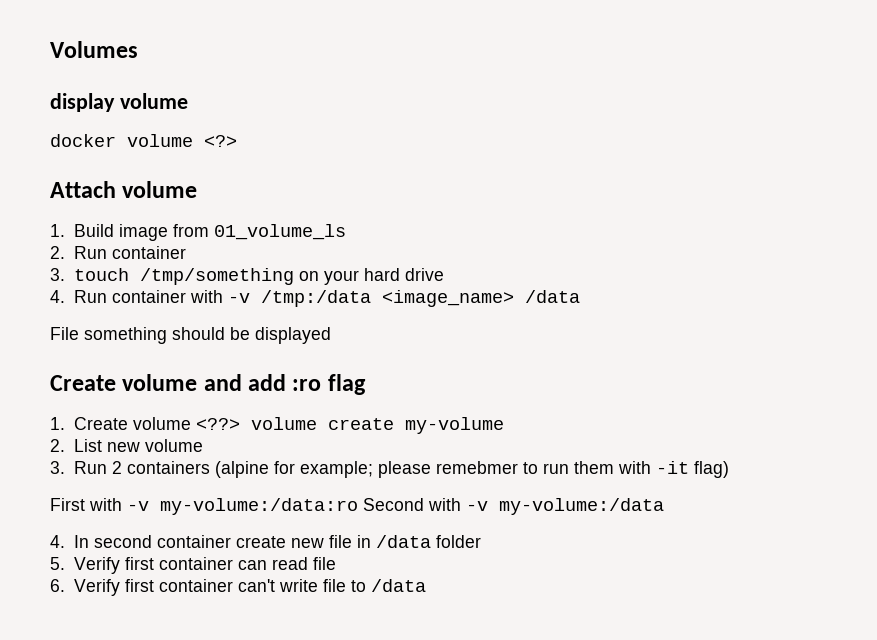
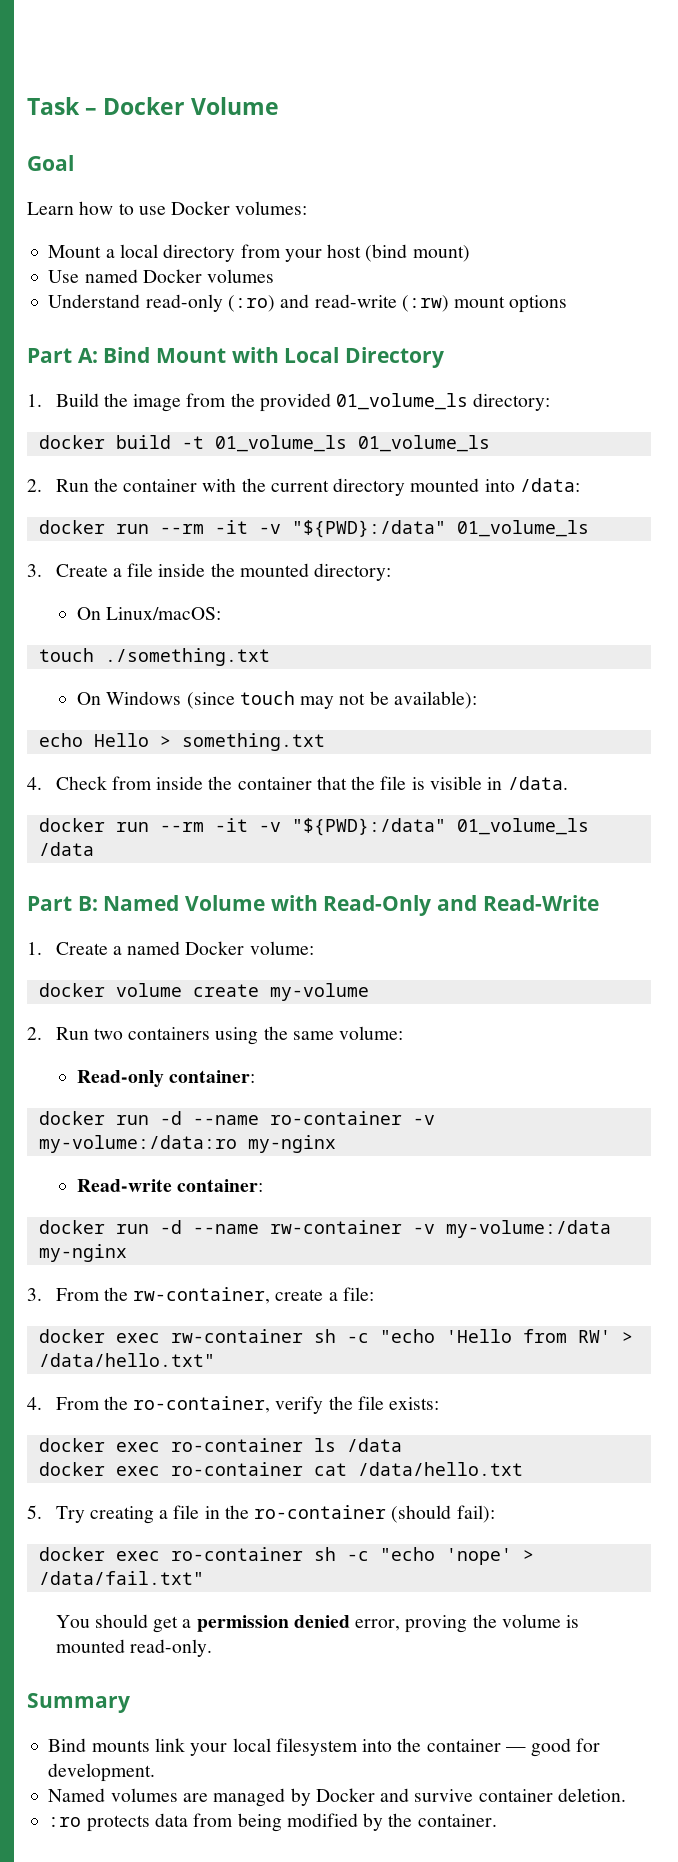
[50,41,138,58] [50,93,188,112] [50,134,237,147] [50,181,198,198] Volumes // display volume // docker volume <?> // Attach volume -> [27,97,279,115] [27,155,74,171] [27,201,308,215] [48,244,470,262] [48,269,275,283] [48,294,568,313] [27,347,445,368] Task – Docker Volume // Goal // Learn how to use Docker volumes: // Mount a local directory from your host (bind mount) // Use named Docker volumes // Understand read-only (:ro) and read-write (:rw) mount options // Part A: Bind Mount with Local Directory
(114, 230) none -> [103,393,128,407] the
[213,224,346,240] [50,246,186,259] [50,268,444,285] [50,290,580,307] [50,327,331,344] [50,374,366,395] [50,417,504,434] [50,439,203,452] [50,461,729,478] [50,498,664,515] [50,535,481,548] [50,557,336,574] [50,579,426,596] 01_volume_ls // 2. Run container // 3. touch /tmp/something on your hard drive // 4. Run container with -v /tmp:/data <image_name> /data // File something should be displayed // Create volume and add :ro flag // 1. Create volume <??> volume create my-volume // 2. List new volume // 3. Run 2 containers (alpine for example; please remebmer to run them with -it flag) // First with -v my-volume:/data:ro Second with -v my-volume:/data // 4. In second container create new file in /data folder // 5. Verify first container can read file // 6. Verify first container can't write file to /data -> [230,393,551,412] [38,435,490,452] [27,478,580,496] [38,520,589,538] [27,563,392,581] [77,607,222,620] [38,648,270,666] [77,691,477,709] [38,733,325,751] [27,776,568,790] [38,818,589,836] [38,842,94,856] [27,895,599,916] [27,941,314,955] [38,983,369,1001] [27,1026,404,1045] [77,1070,256,1087] [38,1111,435,1125] [38,1135,336,1153] [77,1179,264,1192] [38,1220,611,1238] [38,1244,127,1262] [27,1287,374,1304] [38,1329,633,1343] [38,1353,215,1367] [27,1396,440,1414] [38,1438,402,1452] [38,1462,523,1476] [27,1505,495,1524] [38,1547,534,1565] [38,1571,204,1585] [55,1614,580,1633] [55,1639,212,1657] [27,1693,130,1713] [48,1738,601,1757] [48,1763,156,1782] [48,1788,626,1807] [48,1813,497,1832] the provided 01_volume_ls directory: // docker build -t 01_volume_ls 01_volume_ls // 2. Run the container with the current directory mounted into /data: // docker run --rm -it -v "${PWD}:/data" 01_volume_ls // 3. Create a file inside the mounted directory: // On Linux/macOS: // touch ./something.txt // On Windows (since touch may not be available): // echo Hello > something.txt // 4. Check from inside the container that the file is visible in /data. // docker run --rm -it -v "${PWD}:/data" 01_volume_ls /data // Part B: Named Volume with Read-Only and Read-Write // 1. Create a named Docker volume: // docker volume create my-volume // 2. Run two containers using the same volume: // Read-only container: // docker run -d --name ro-container -v my-volume:/data:ro my-nginx // Read-write container: // docker run -d --name rw-container -v my-volume:/data my-nginx // 3. From the rw-container, create a file: // docker exec rw-container sh -c "echo 'Hello from RW' > /data/hello.txt" // 4. From the ro-container, verify the file exists: // docker exec ro-container ls /data // docker exec ro-container cat /data/hello.txt // 5. Try creating a file in the ro-container (should fail): // docker exec ro-container sh -c "echo 'nope' > /data/fail.txt" // You should get a permission denied error, proving the volume is mounted read-only. // Summary // Bind mounts link your local filesystem into the container — good for development. // Named volumes are managed by Docker and survive container deletion. // :ro protects data from being modified by the container.

